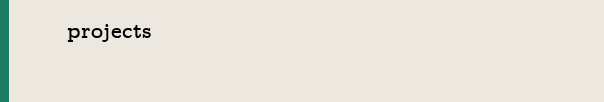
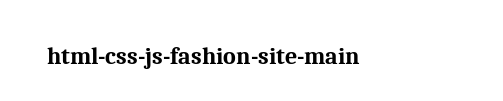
[67,24,152,42] projects -> [47,47,360,69] html-css-js-fashion-site-main

